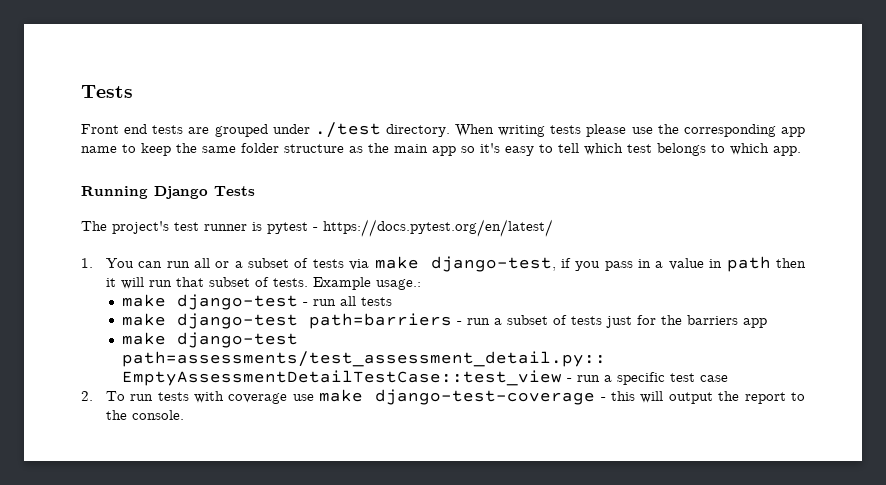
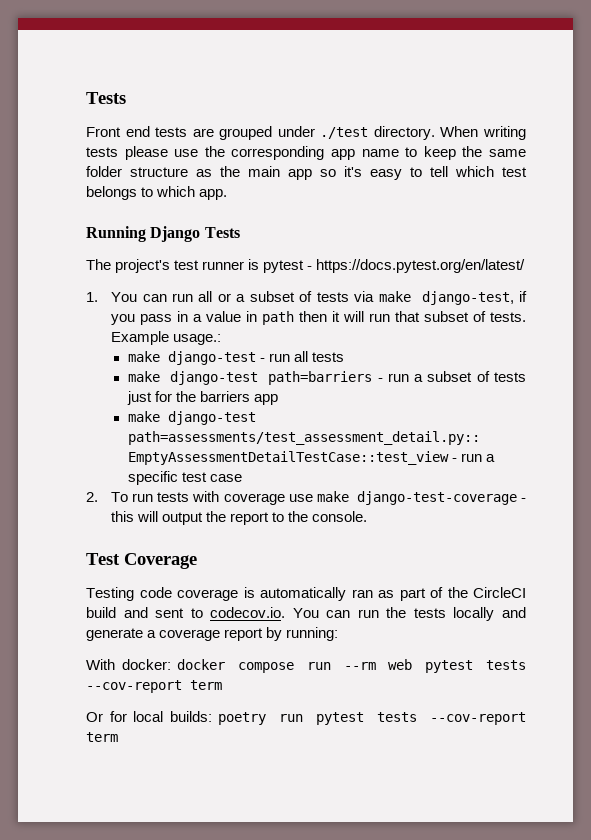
(184, 415) none -> [86,553,197,569] [86,587,526,601] [86,607,526,621] [86,627,339,641] [86,659,526,673] [86,680,222,693] [86,711,526,725] [86,732,118,742] // Test Coverage // Testing code coverage is automatically ran as part of the CircleCI build and sent to codecov.io. You can run the tests locally and generate a coverage report by running: // With docker: docker compose run --rm web pytest tests --cov-report term // Or for local builds: poetry run pytest tests --cov-report term

